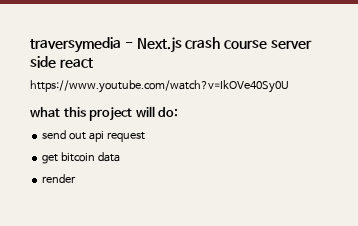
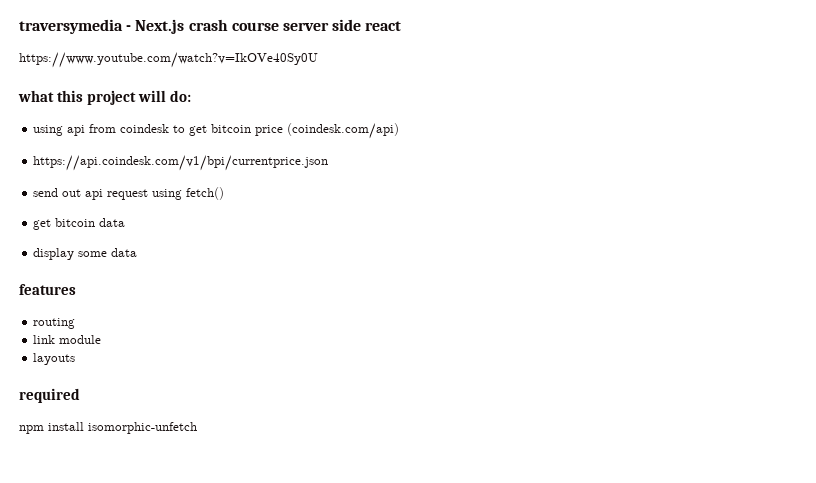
(179, 112) none -> [33,123,400,139] [33,155,329,171] // using api from coindesk to get bitcoin price (coindesk.com/api) // https://api.coindesk.com/v1/bpi/currentprice.json
(146, 137) none -> [152,187,225,200] using fetch()
[42,174,77,183] render -> [33,248,138,260] [19,284,76,295] [33,318,76,329] [33,335,102,344] [33,353,76,365] [19,388,80,403] [19,422,197,434] display some data // features // routing // link module // layouts // required // npm install isomorphic-unfetch

